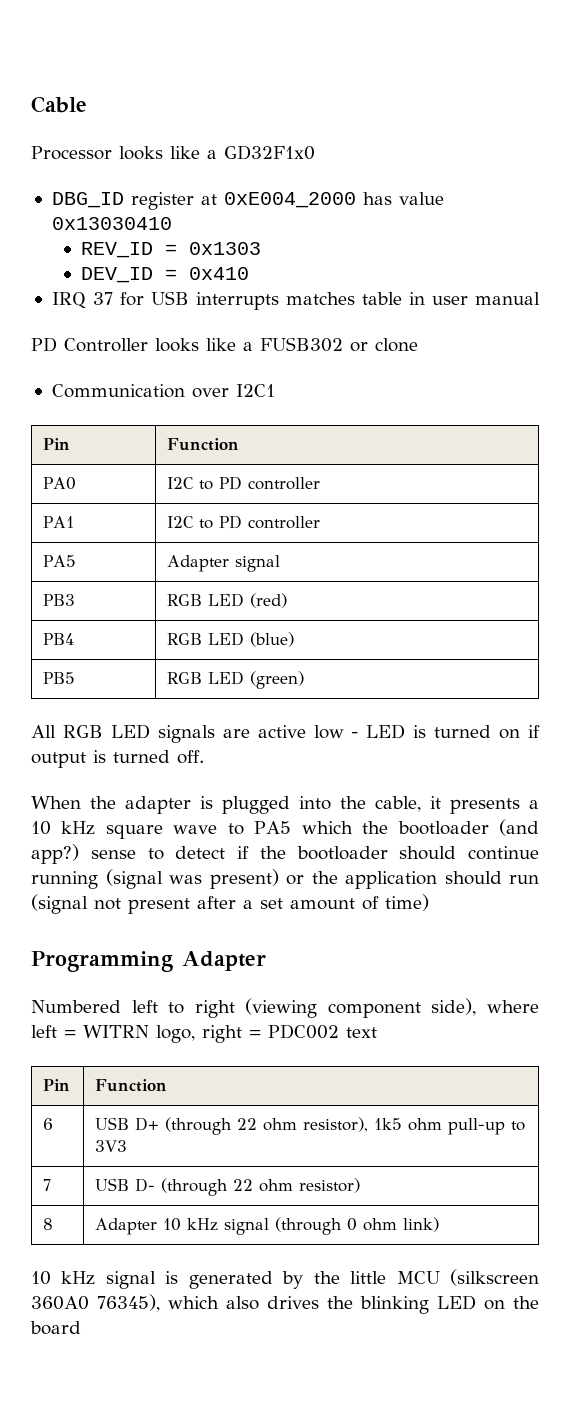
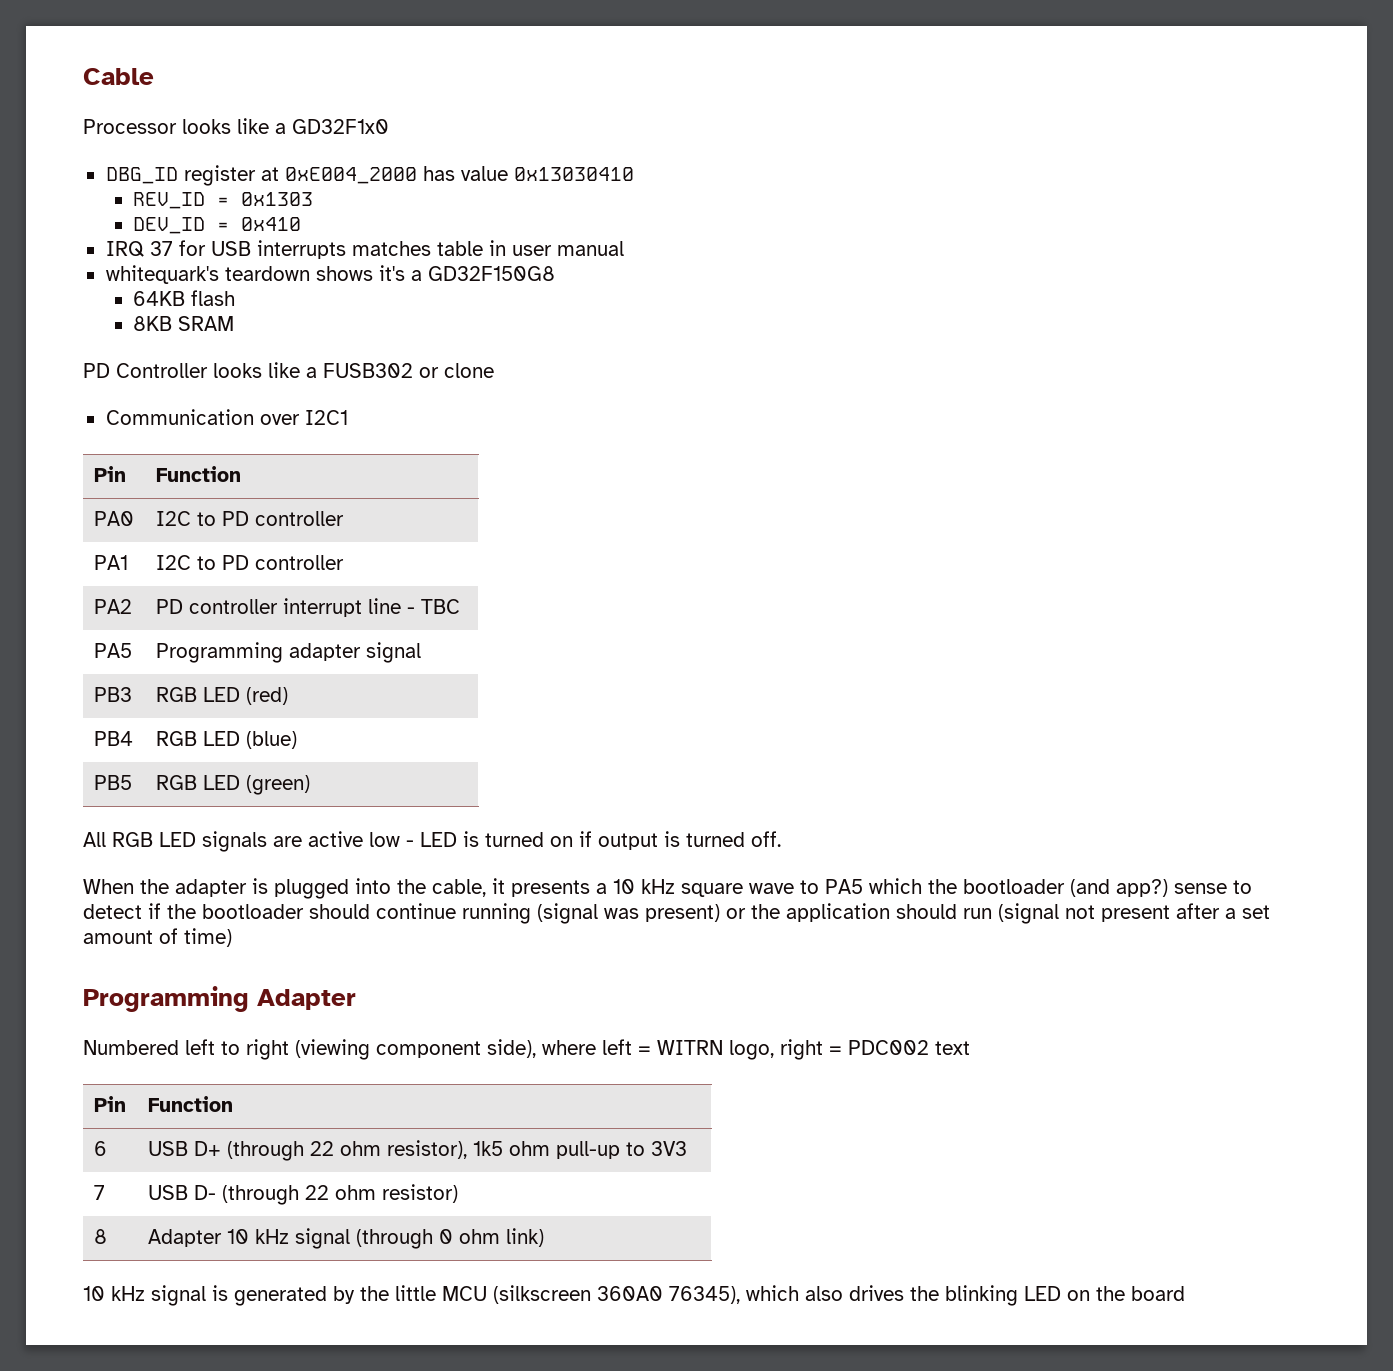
(540, 298) none -> [105,265,555,284] [133,290,236,306] [133,316,235,331] // whitequark's teardown shows it's a GD32F150G8 // 64KB flash // 8KB SRAM
(321, 522) none -> [93,599,132,614] [155,598,460,617] // PA2 | PD controller interrupt line - TBC
[167,555,230,572] Adapter -> [155,642,361,663] Programming adapter

